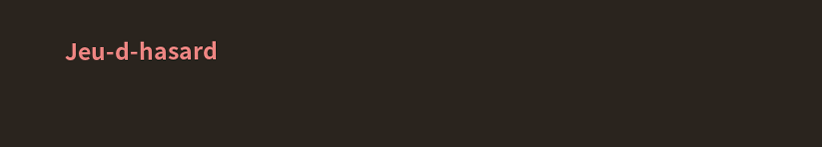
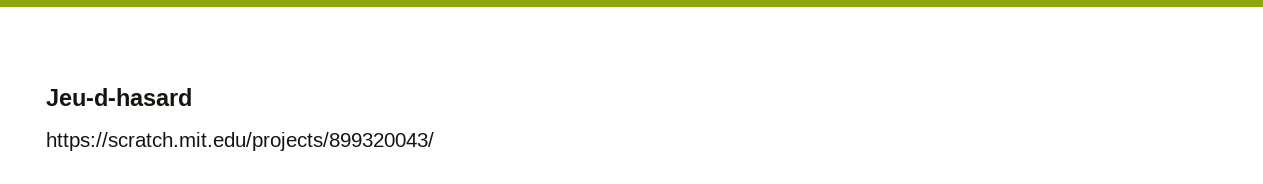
(218, 50) none -> [46,132,434,151] // https://scratch.mit.edu/projects/899320043/

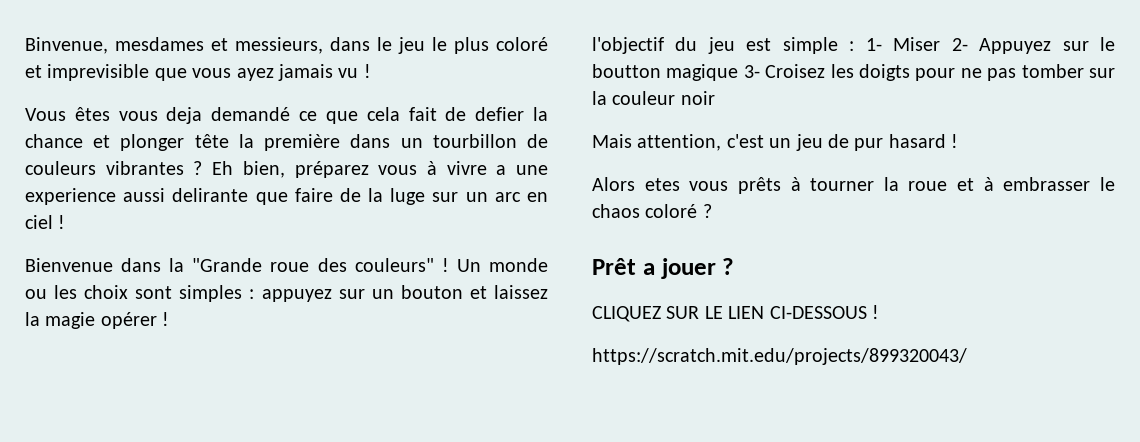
[46,88,192,106] Jeu-d-hasard -> [25,37,548,54] [25,64,371,81] [25,107,548,124] [25,134,548,151] [25,161,548,178] [25,188,548,205] [25,215,66,229] [25,258,548,272] [25,285,548,302] [25,312,170,329] [592,37,1115,54] [592,64,1115,81] [592,91,715,105] [592,134,959,151] [592,177,1115,194] [592,204,712,218] [592,258,735,279] [592,305,879,322] Binvenue, mesdames et messieurs, dans le jeu le plus coloré et imprevisible que vous ayez jamais vu ! // Vous êtes vous deja demandé ce que cela fait de defier la chance et plonger tête la première dans un tourbillon de couleurs vibrantes ? Eh bien, préparez vous à vivre a une experience aussi delirante que faire de la luge sur un arc en ciel ! // Bienvenue dans la "Grande roue des couleurs" ! Un monde ou les choix sont simples : appuyez sur un bouton et laissez la magie opérer ! // l'objectif du jeu est simple : 1- Miser 2- Appuyez sur le boutton magique 3- Croisez les doigts pour ne pas tomber sur la couleur noir // Mais attention, c'est un jeu de pur hasard ! // Alors etes vous prêts à tourner la roue et à embrasser le chaos coloré ? // Prêt a jouer ? // CLIQUEZ SUR LE LIEN CI-DESSOUS !

